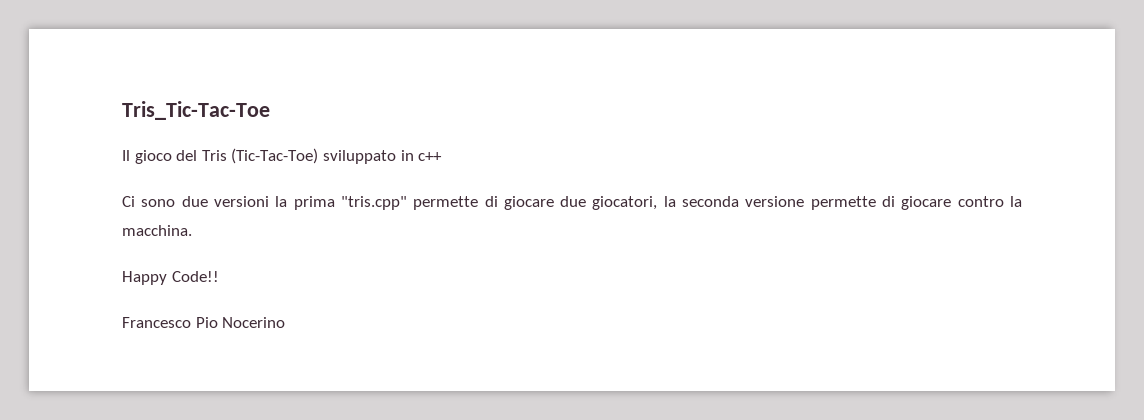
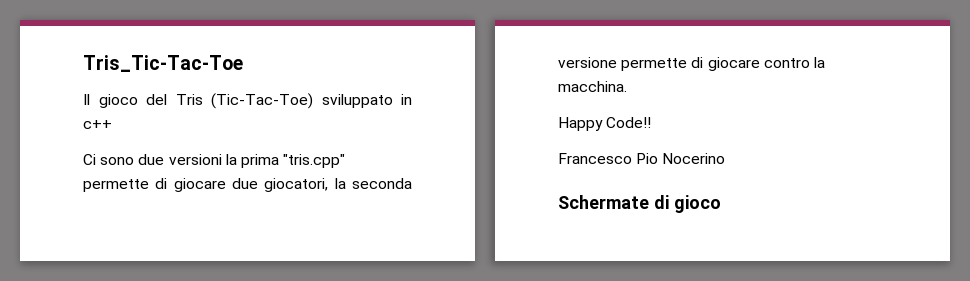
(286, 322) none -> [558,195,721,213] // Schermate di gioco

